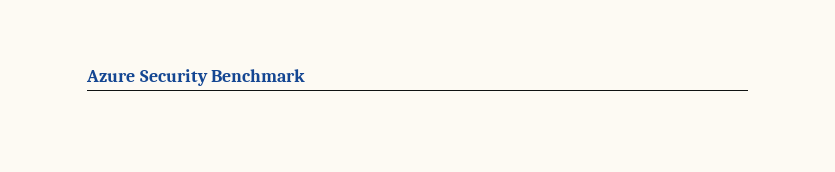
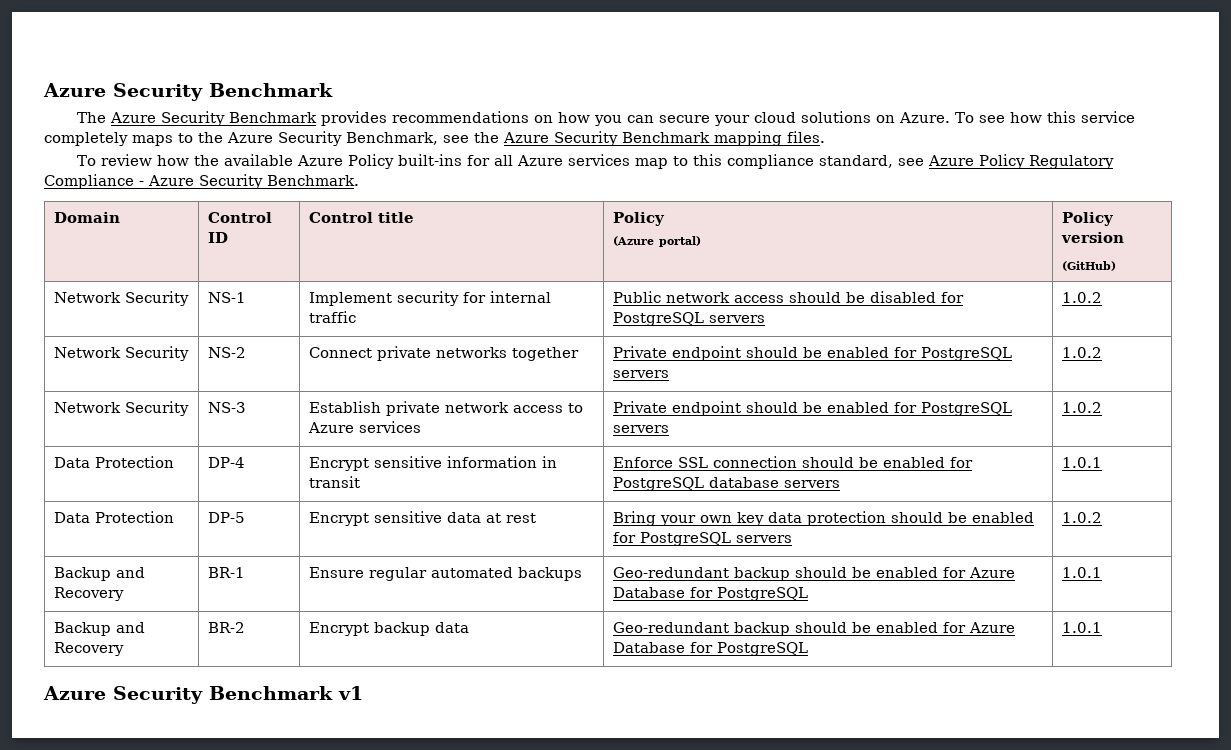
[86,69,306,86] Azure Security Benchmark -> [43,83,333,101] [77,111,1136,126] [44,131,825,146] [77,154,1115,169] [44,174,359,189] [53,212,120,223] [207,212,272,223] [207,232,228,243] [308,212,414,223] [612,212,665,226] [612,236,701,247] [1061,212,1114,226] [1060,232,1124,243] [1061,261,1116,271] [53,291,189,306] [207,292,246,303] [308,291,551,306] [308,311,356,323] [612,291,964,303] [612,312,765,326] [1061,292,1102,303] [53,346,189,361] [207,347,246,358] [308,346,579,361] [612,346,1012,361] [612,370,669,378] [1061,347,1102,358] [53,401,189,416] [207,402,246,413] [308,401,583,416] [307,421,421,433] [612,401,1012,416] [612,425,669,433] [1061,402,1102,413] [53,456,174,468] [207,457,245,468] [308,456,557,471] [308,476,360,488] [612,456,973,468] [612,477,840,491] [1061,457,1102,468] [53,511,174,523] [207,512,245,523] [308,511,536,526] [612,511,1034,526] [612,532,792,546] [1061,512,1102,523] [53,567,145,581] [53,587,124,601] [207,567,245,578] [308,567,582,581] [612,567,1015,581] [612,587,808,601] [1061,567,1102,578] [53,622,145,636] [53,642,124,656] [207,622,245,633] [308,622,469,636] [612,622,1015,636] [612,642,808,656] [1061,622,1102,633] [43,686,363,704] Azure Security Benchmark // The Azure Security Benchmark provides recommendations on how you can secure your cloud solutions on Azure. To see how this service completely maps to the Azure Security Benchmark, see the Azure Security Benchmark mapping files. // To review how the available Azure Policy built-ins for all Azure services map to this compliance standard, see Azure Policy Regulatory Compliance - Azure Security Benchmark. // Domain | Control ID | Control title | Policy // (Azure portal) | Policy version // (GitHub) // Network Security | NS-1 | Implement security for internal traffic | Public network access should be disabled for PostgreSQL servers | 1.0.2 // Network Security | NS-2 | Connect private networks together | Private endpoint should be enabled for PostgreSQL servers | 1.0.2 // Network Security | NS-3 | Establish private network access to Azure services | Private endpoint should be enabled for PostgreSQL servers | 1.0.2 // Data Protection | DP-4 | Encrypt sensitive information in transit | Enforce SSL connection should be enabled for PostgreSQL database servers | 1.0.1 // Data Protection | DP-5 | Encrypt sensitive data at rest | Bring your own key data protection should be enabled for PostgreSQL servers | 1.0.2 // Backup and Recovery | BR-1 | Ensure regular automated backups | Geo-redundant backup should be enabled for Azure Database for PostgreSQL | 1.0.1 // Backup and Recovery | BR-2 | Encrypt backup data | Geo-redundant backup should be enabled for Azure Database for PostgreSQL | 1.0.1 // Azure Security Benchmark v1

